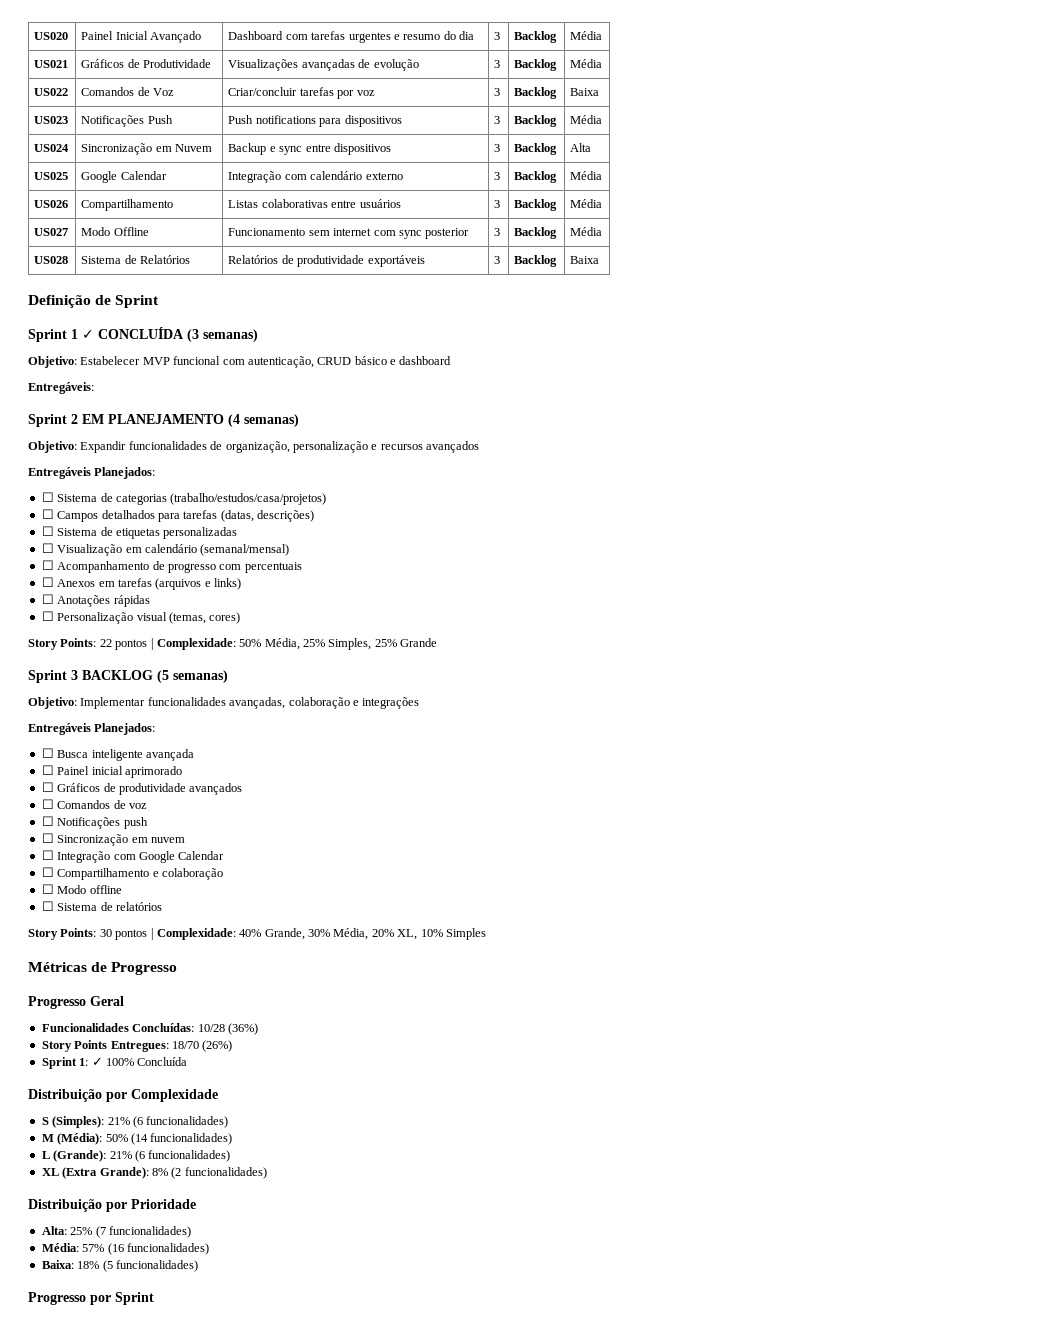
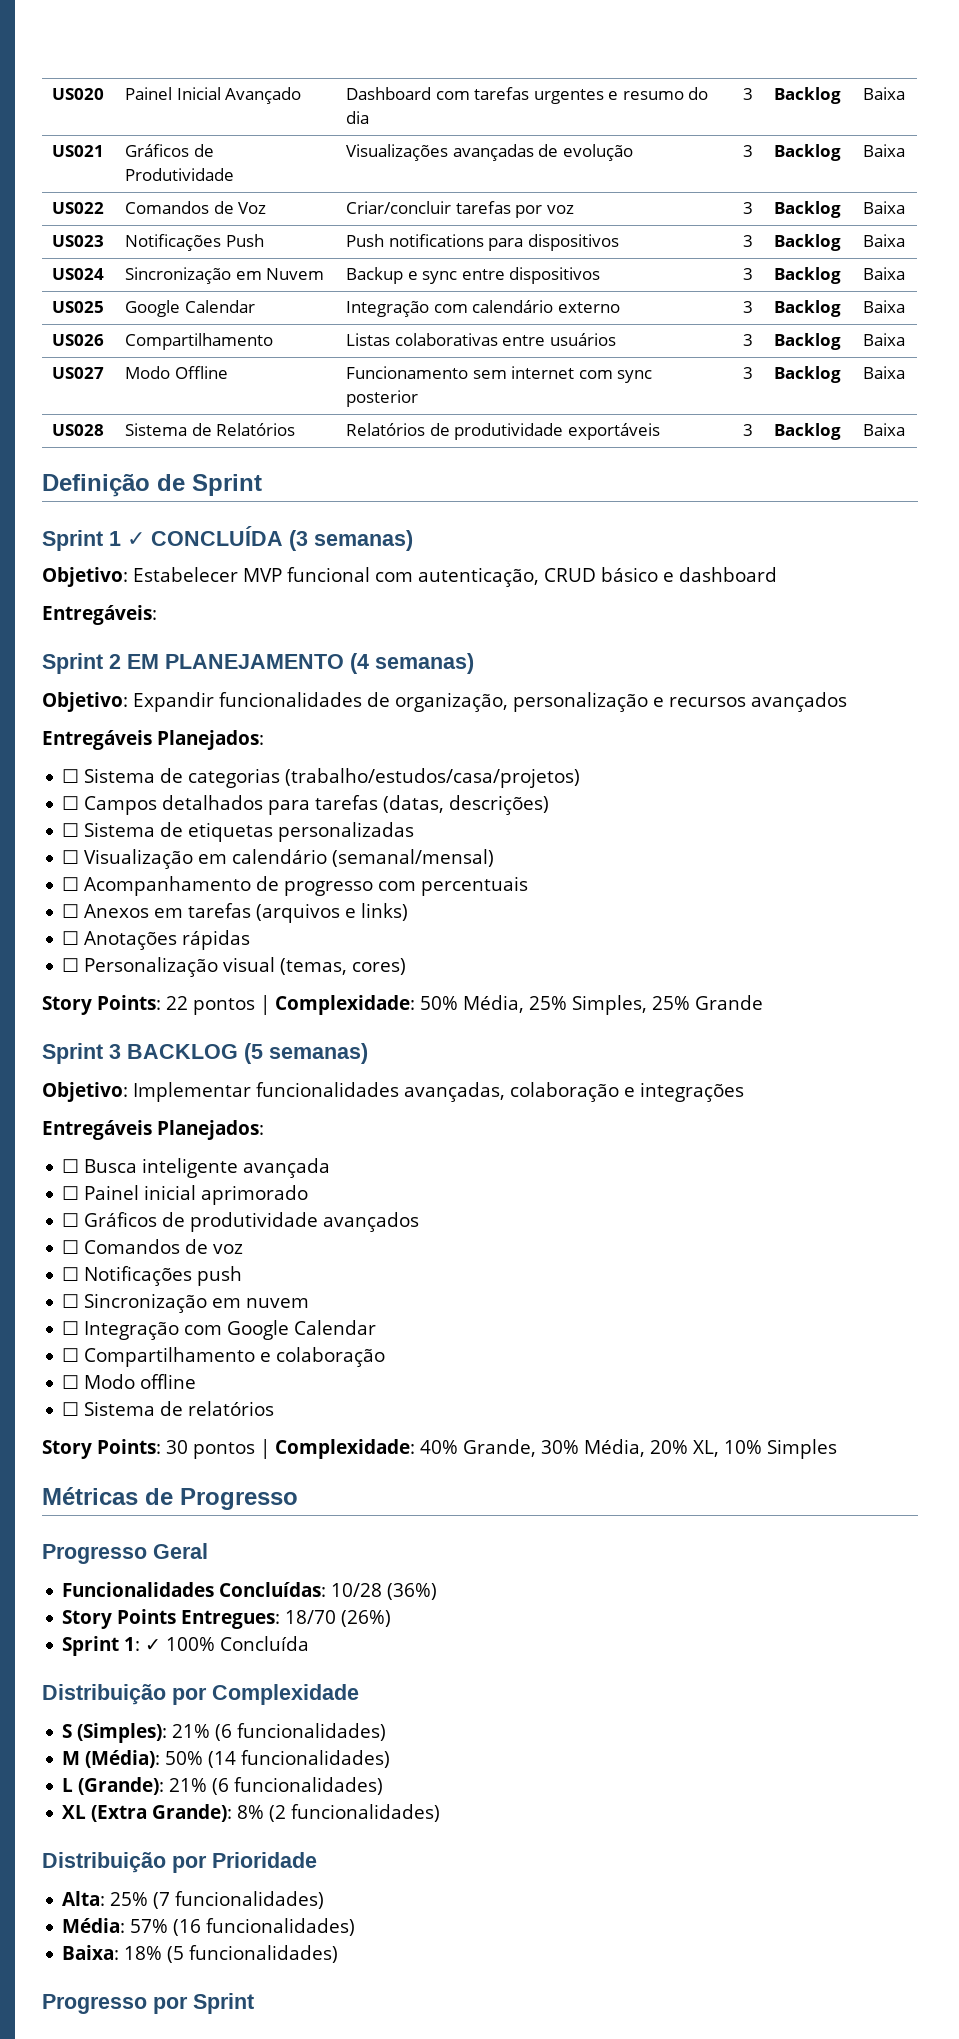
[570,31,603,40] Média -> [863,87,906,100] Baixa
[570,59,603,68] Média -> [863,144,906,157] Baixa
[570,115,603,124] Média -> [863,234,906,247] Baixa
[570,143,592,152] Alta -> [863,267,906,280] Baixa
[570,171,603,180] Média -> [863,300,906,313] Baixa
[570,199,603,208] Média -> [863,333,906,346] Baixa
[570,227,603,236] Média -> [863,366,906,379] Baixa

